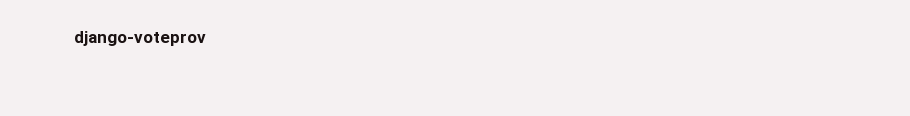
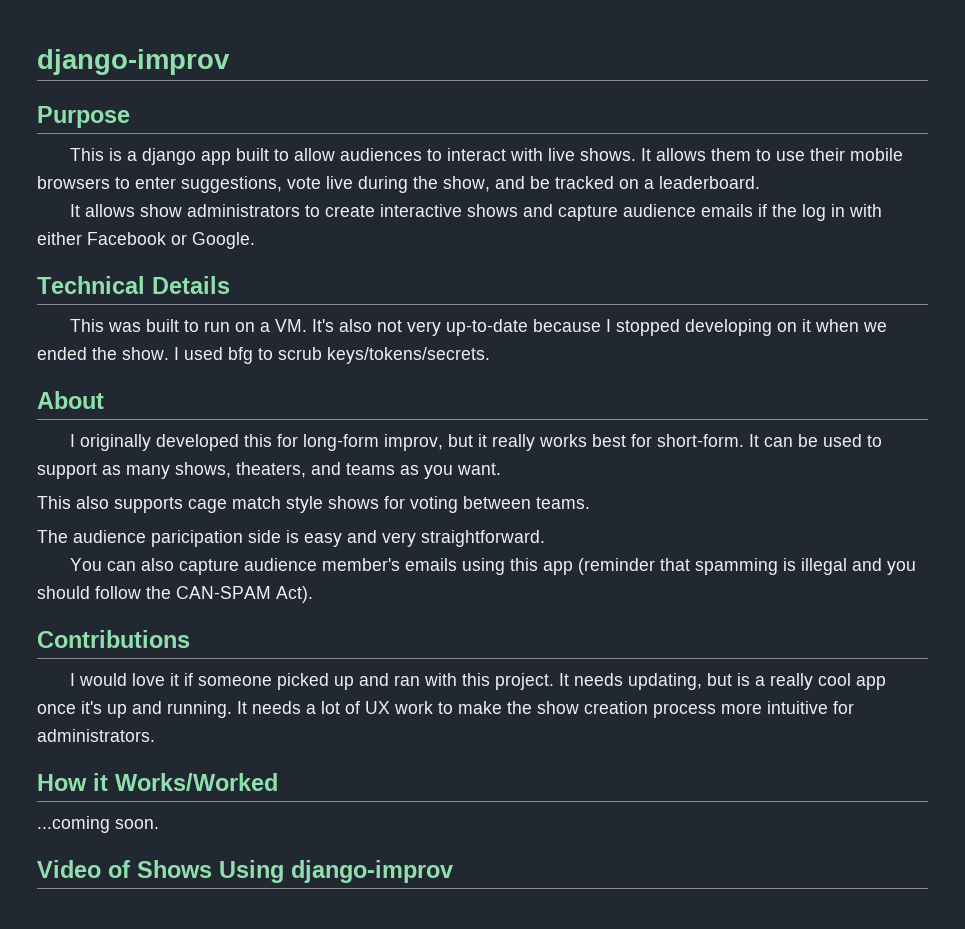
[74,31,206,46] django-voteprov -> [37,49,230,75] [37,106,130,128] [69,148,903,165] [37,176,760,193] [69,204,882,221] [37,232,255,249] [37,276,230,294] [69,319,887,336] [37,347,490,364] [37,391,104,409] [69,434,882,451] [37,462,501,479] [37,496,590,513] [37,530,545,547] [69,558,916,575] [37,586,313,603] [37,630,190,648] [69,673,886,690] [37,701,854,718] [37,729,155,742] [37,773,278,791] [37,816,159,833] [37,860,453,883] django-improv // Purpose // This is a django app built to allow audiences to interact with live shows. It allows them to use their mobile browsers to enter suggestions, vote live during the show, and be tracked on a leaderboard. // It allows show administrators to create interactive shows and capture audience emails if the log in with either Facebook or Google. // Technical Details // This was built to run on a VM. It's also not very up-to-date because I stopped developing on it when we ended the show. I used bfg to scrub keys/tokens/secrets. // About // I originally developed this for long-form improv, but it really works best for short-form. It can be used to support as many shows, theaters, and teams as you want. // This also supports cage match style shows for voting between teams. // The audience paricipation side is easy and very straightforward. // You can also capture audience member's emails using this app (reminder that spamming is illegal and you should follow the CAN-SPAM Act). // Contributions // I would love it if someone picked up and ran with this project. It needs updating, but is a really cool app once it's up and running. It needs a lot of UX work to make the show creation process more intuitive for administrators. // How it Works/Worked // ...coming soon. // Video of Shows Using django-improv

